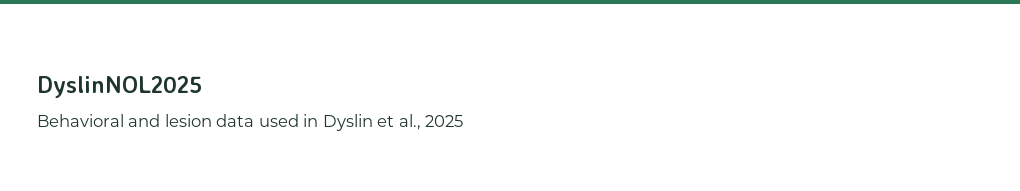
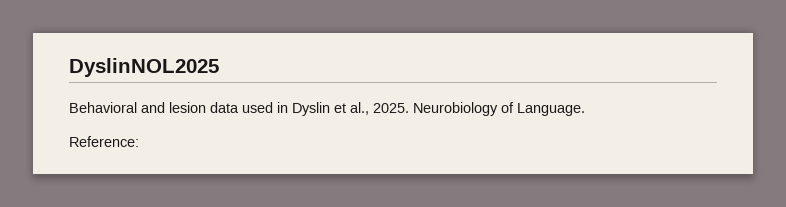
[425,115,464,127] 2025 -> [373,102,585,116] [69,136,139,147] 2025. Neurobiology of Language. // Reference:

